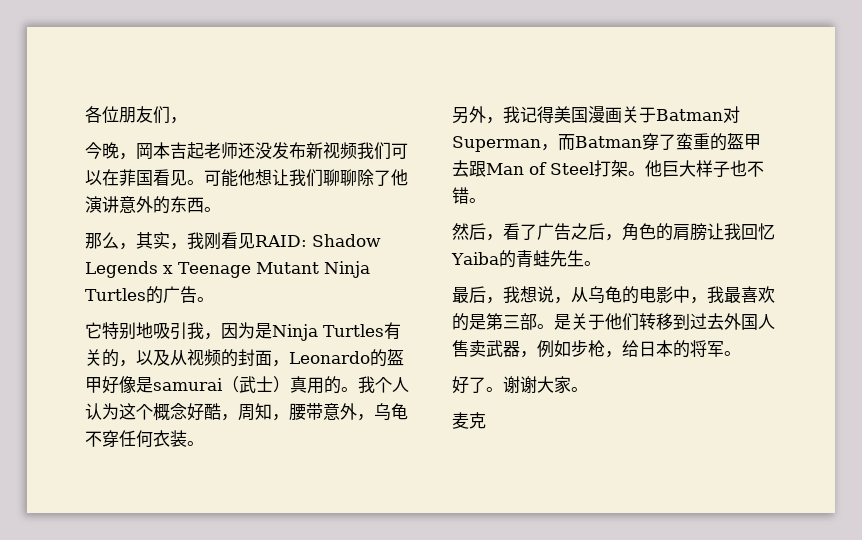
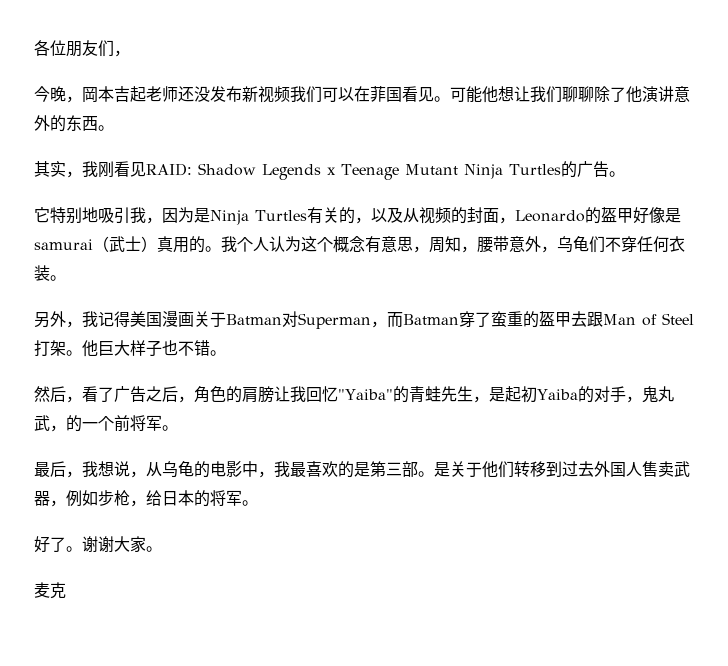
[85,232,136,250] 那么， -> (114, 128) none
[187,403,221,421] 好酷 -> [365,236,413,253] 有意思
(408, 411) none -> [589,236,605,253] 们
[451,252,499,265] Yaiba -> [338,389,393,400] "Yaiba"
(584, 258) none -> [472,386,674,403] [34,415,162,432] ，是起初Yaiba的对手，鬼丸武，的一个前将军

